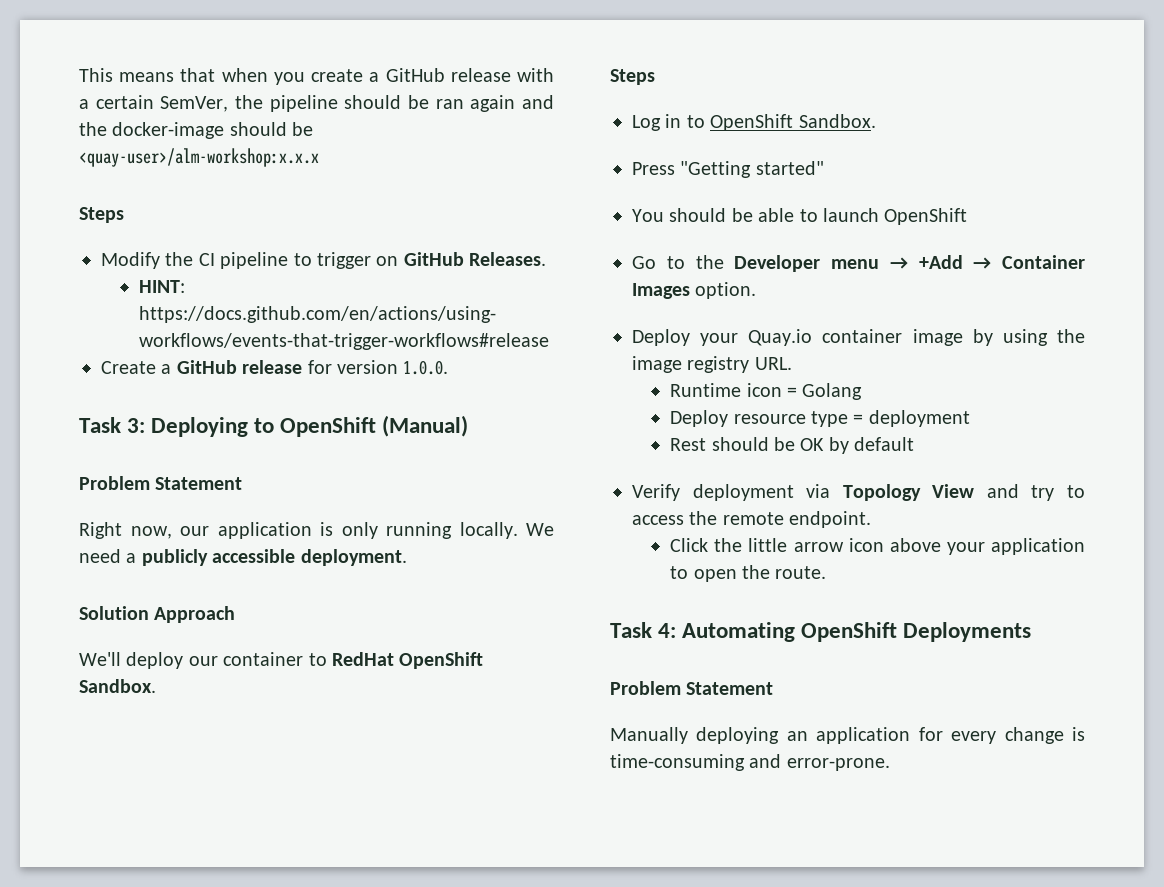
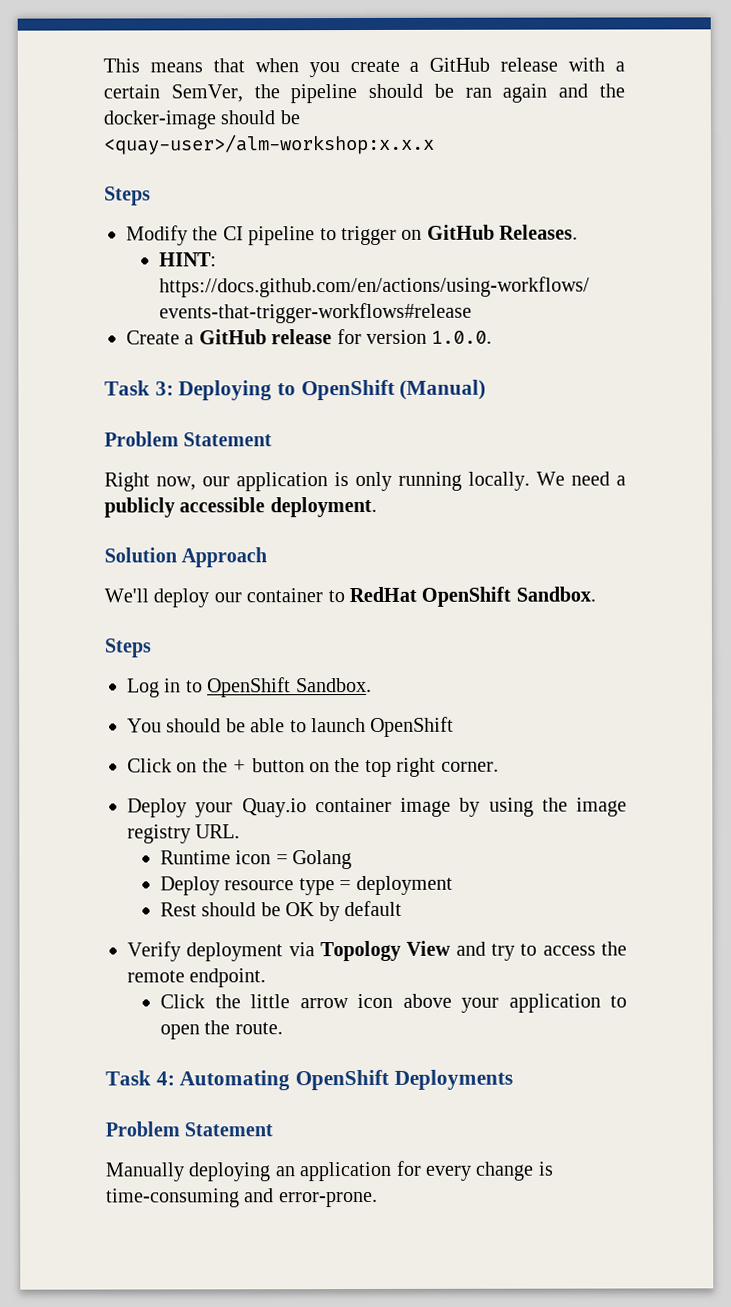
[632,161,824,178] // Press "Getting started" -> (372, 685) none
[632,255,1085,272] [632,282,757,299] Go to the Developer menu → +Add → Container Images option. -> [127,757,499,778] Click on the + button on the top right corner.

